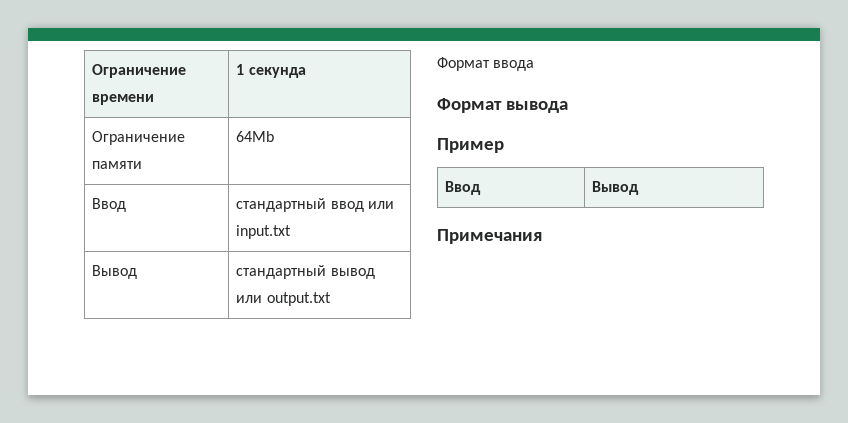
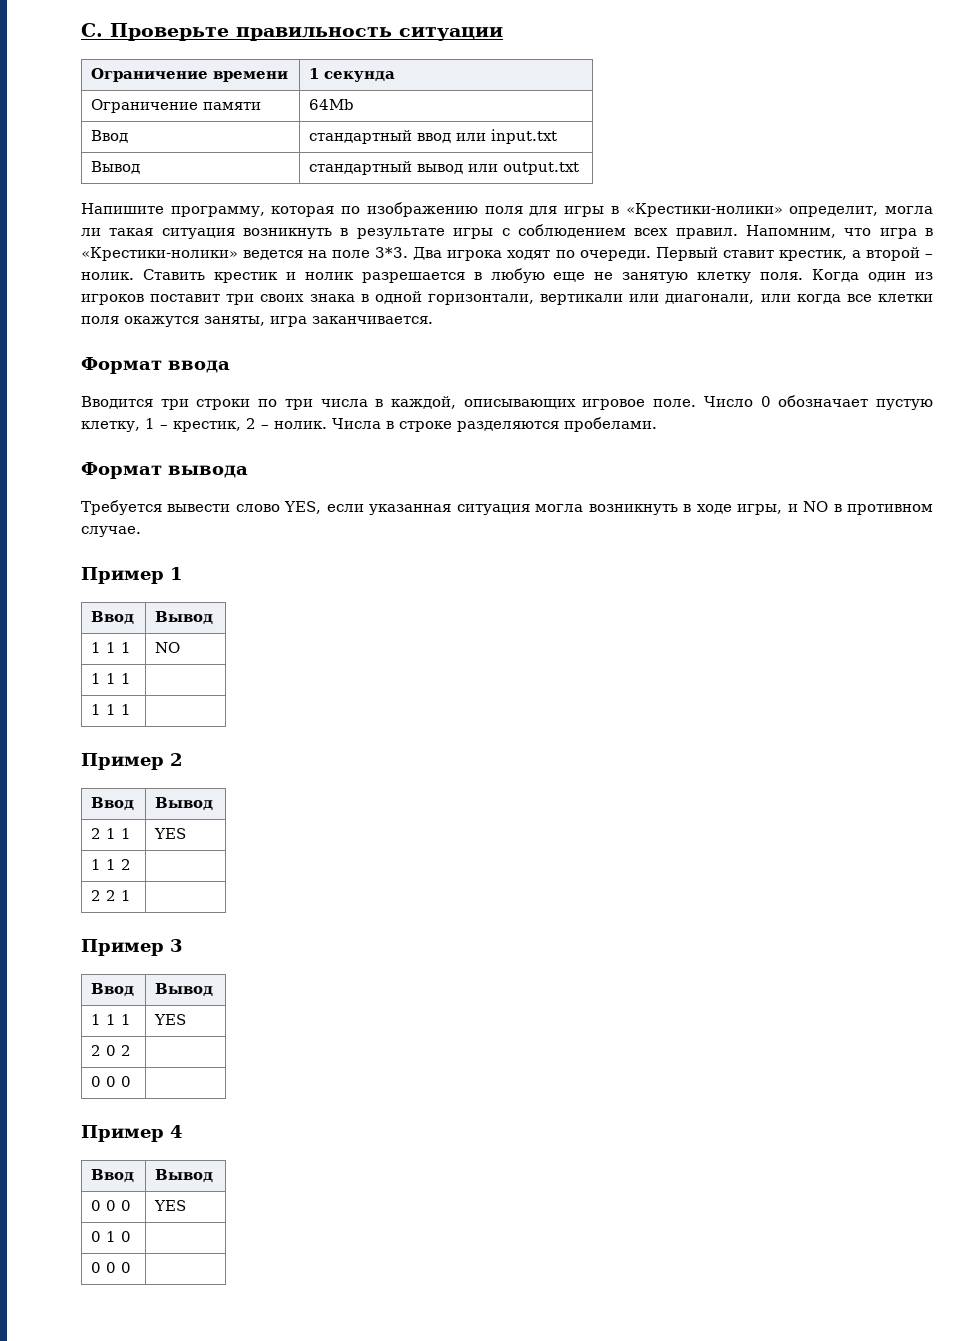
(92, 71) none -> [81,23,503,41] C. Проверьте правильность ситуации //
[437,57,535,71] [437,98,568,113] [437,138,504,153] [445,181,482,195] [592,181,640,195] [437,229,542,244] Формат ввода // Формат вывода // Пример // Ввод | Вывод // Примечания -> [81,202,934,217] [81,224,934,239] [81,247,934,261] [81,268,933,283] [81,291,933,305] [81,316,433,327] [81,357,230,374] [81,395,933,410] [81,417,657,432] [81,462,248,479] [81,500,934,515] [81,526,141,537] [81,567,183,584] [91,611,135,625] [155,611,214,625] [91,642,132,653] [155,642,181,653] [91,673,132,684] [91,704,132,715] [81,753,183,770] [91,797,135,811] [155,797,214,811] [91,828,132,839] [154,828,187,839] [91,859,132,870] [91,890,132,901] [81,939,183,956] [91,983,135,997] [155,983,214,997] [91,1014,132,1025] [154,1014,187,1025] [91,1045,132,1056] [91,1076,132,1087] [81,1125,183,1142] [91,1169,135,1183] [155,1169,214,1183] [91,1200,132,1211] [154,1200,187,1211] [91,1231,132,1242] [91,1262,132,1273] Напишите программу, которая по изображению поля для игры в «Крестики-нолики» определит, могла ли такая ситуация возникнуть в результате игры с соблюдением всех правил. Напомним, что игра в «Крестики-нолики» ведется на поле 3*3. Два игрока ходят по очереди. Первый ставит крестик, а второй – нолик. Ставить крестик и нолик разрешается в любую еще не занятую клетку поля. Когда один из игроков поставит три своих знака в одной горизонтали, вертикали или диагонали, или когда все клетки поля окажутся заняты, игра заканчивается. // Формат ввода // Вводится три строки по три числа в каждой, описывающих игровое поле. Число 0 обозначает пустую клетку, 1 – крестик, 2 – нолик. Числа в строке разделяются пробелами. // Формат вывода // Требуется вывести слово YES, если указанная ситуация могла возникнуть в ходе игры, и NO в противном случае. // Пример 1 // Ввод | Вывод // 1 1 1 | NO // 1 1 1 | // 1 1 1 | // Пример 2 // Ввод | Вывод // 2 1 1 | YES // 1 1 2 | // 2 2 1 | // Пример 3 // Ввод | Вывод // 1 1 1 | YES // 2 0 2 | // 0 0 0 | // Пример 4 // Ввод | Вывод // 0 0 0 | YES // 0 1 0 | // 0 0 0 |

